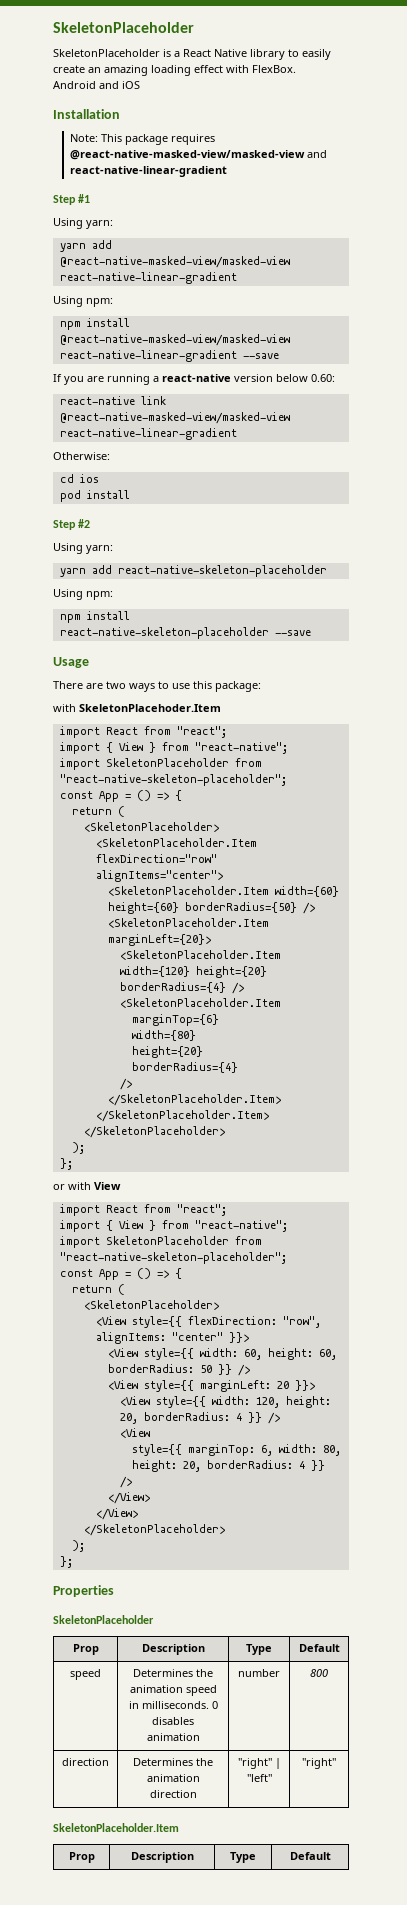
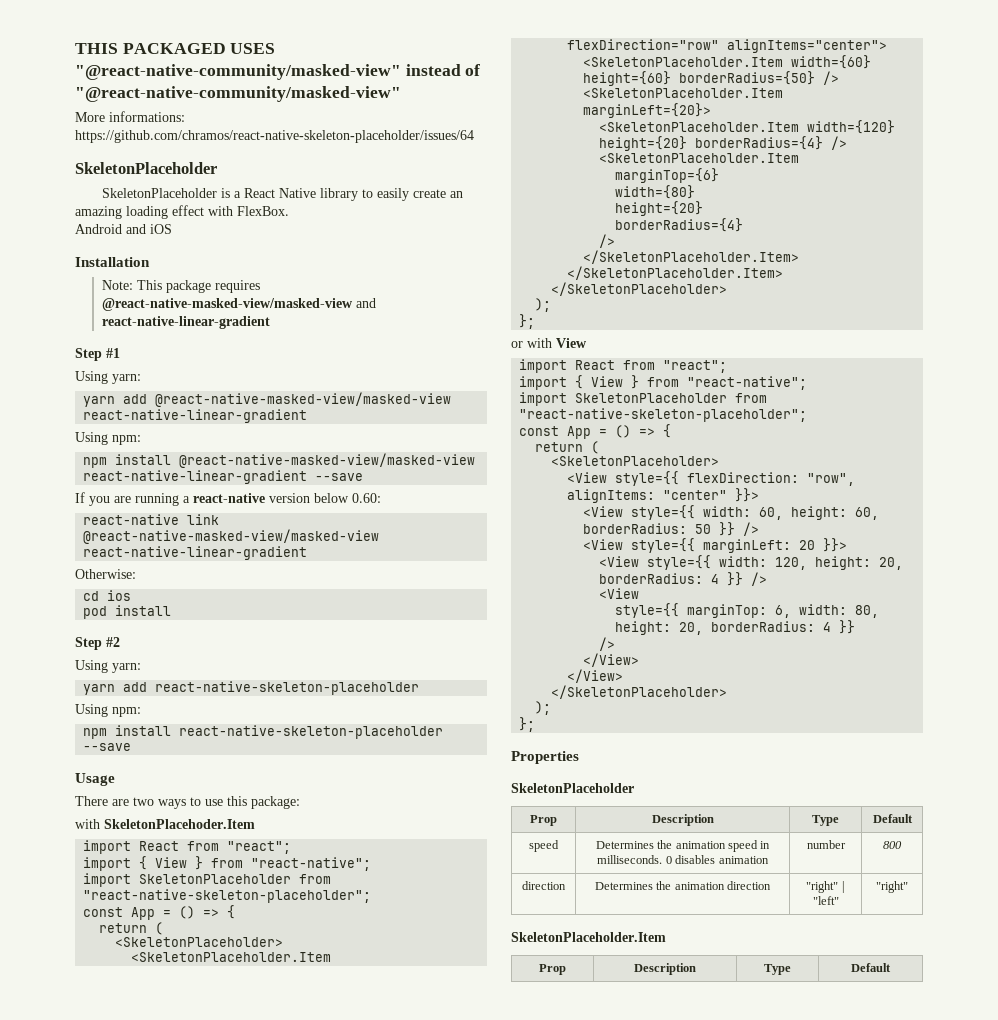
(53, 27) none -> [75,43,276,54] [75,64,481,80] [75,86,401,102] [75,111,185,122] [75,130,474,143] THIS PACKAGED USES "@react-native-community/masked-view" instead of "@react-native-community/masked-view" // More informations: https://github.com/chramos/react-native-skeleton-placeholder/issues/64 //

